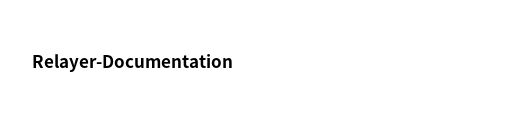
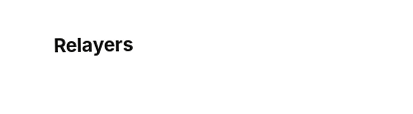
[32,54,233,72] Relayer-Documentation -> [53,37,134,57] Relayers

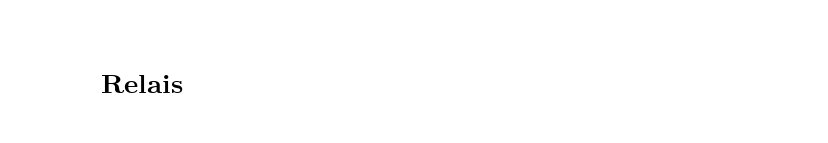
[53,37,134,57] Relayers -> [101,75,183,93] Relais

